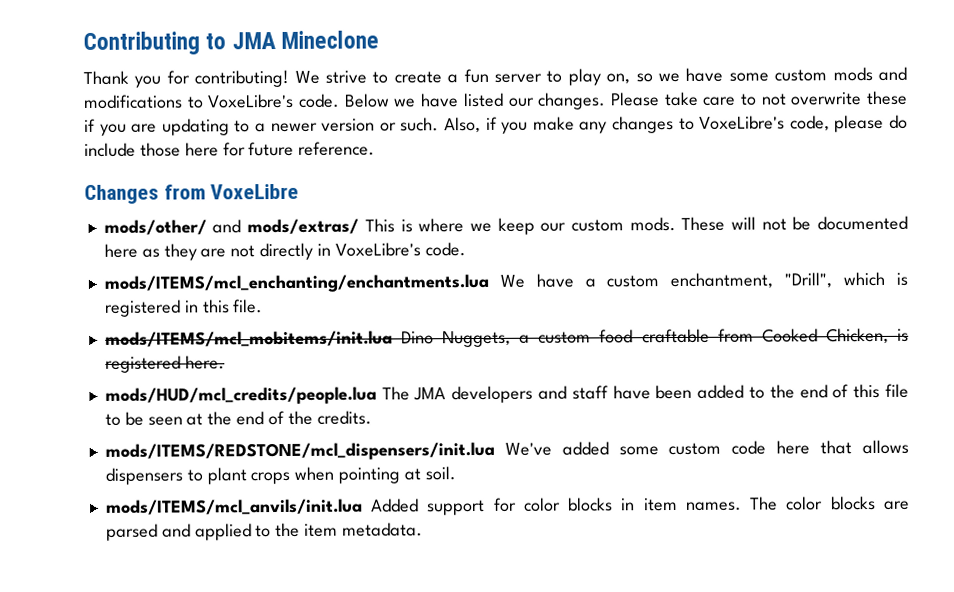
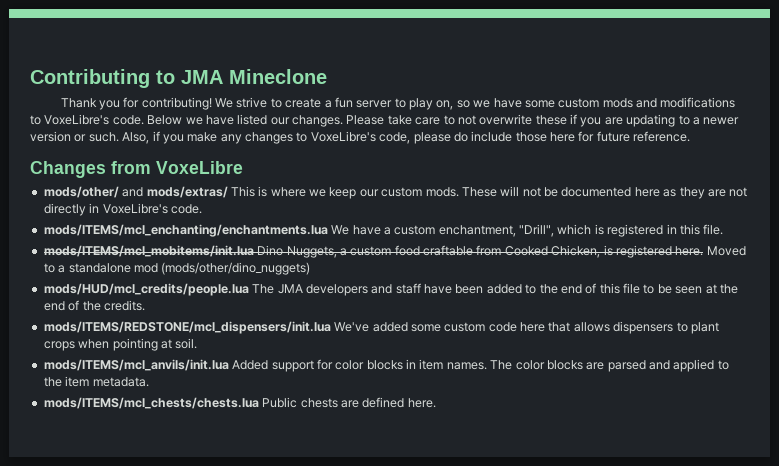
(225, 362) none -> [706,246,746,256] [43,262,311,275] Moved to a standalone mod (mods/other/dino_nuggets)
(423, 529) none -> [43,397,436,409] // mods/ITEMS/mcl_chests/chests.lua Public chests are defined here.

